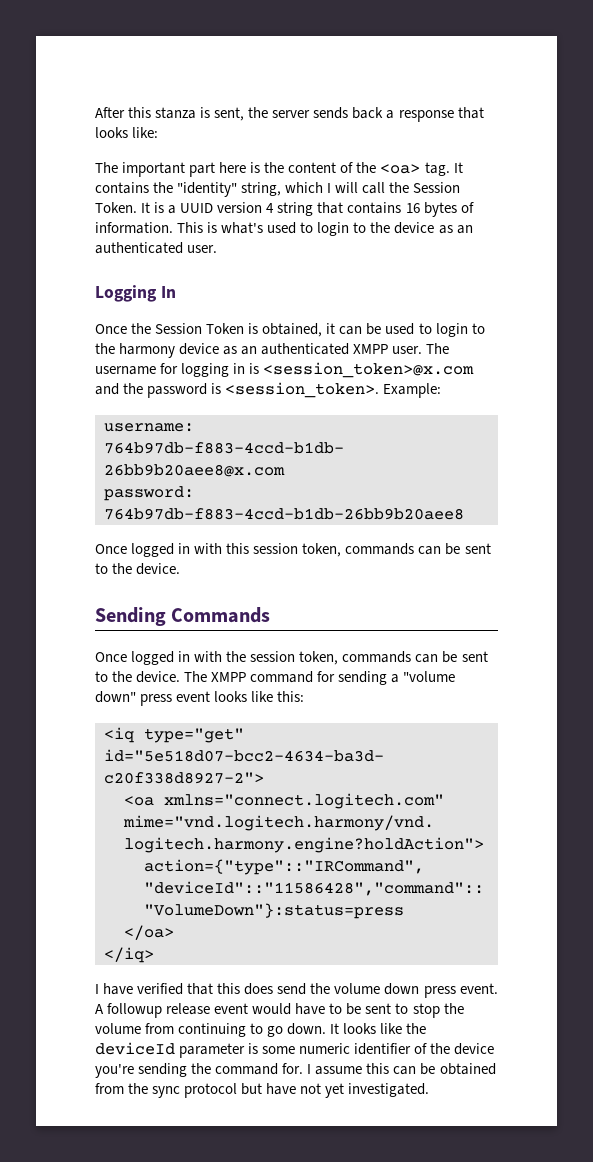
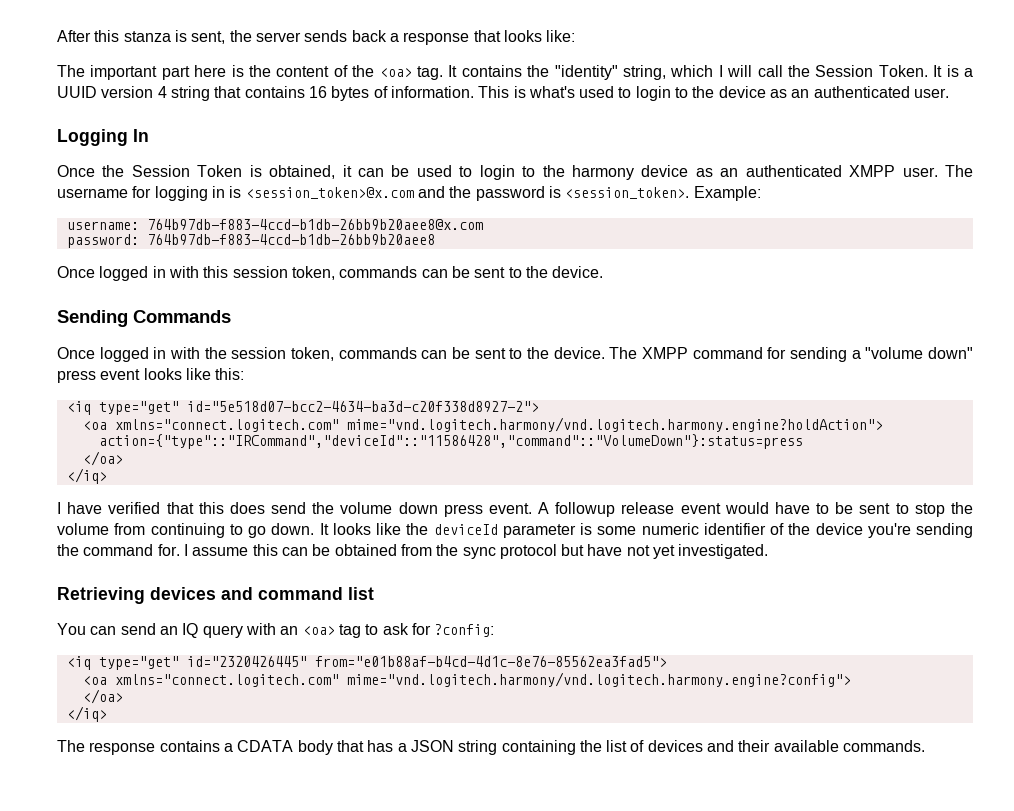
(430, 1090) none -> [57,587,374,604] [57,623,495,638] [66,656,667,670] [82,672,851,687] [82,689,123,704] [66,706,107,722] [57,740,926,755] // Retrieving devices and command list // You can send an IQ query with an <oa> tag to ask for ?config: // <iq type="get" id="2320426445" from="e01b88af-b4cd-4d1c-8e76-85562ea3fad5"> // <oa xmlns="connect.logitech.com" mime="vnd.logitech.harmony/vnd.logitech.harmony.engine?config"> // </oa> // </iq> // The response contains a CDATA body that has a JSON string containing the list of devices and their available commands.

